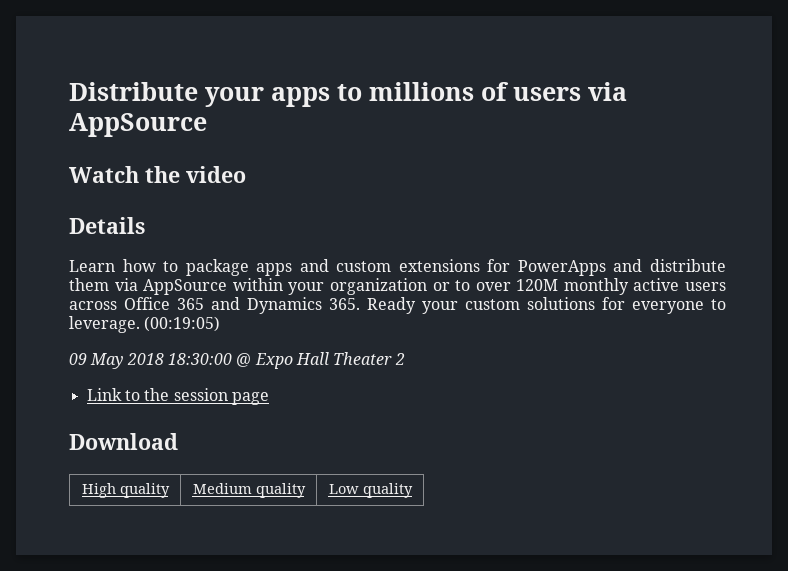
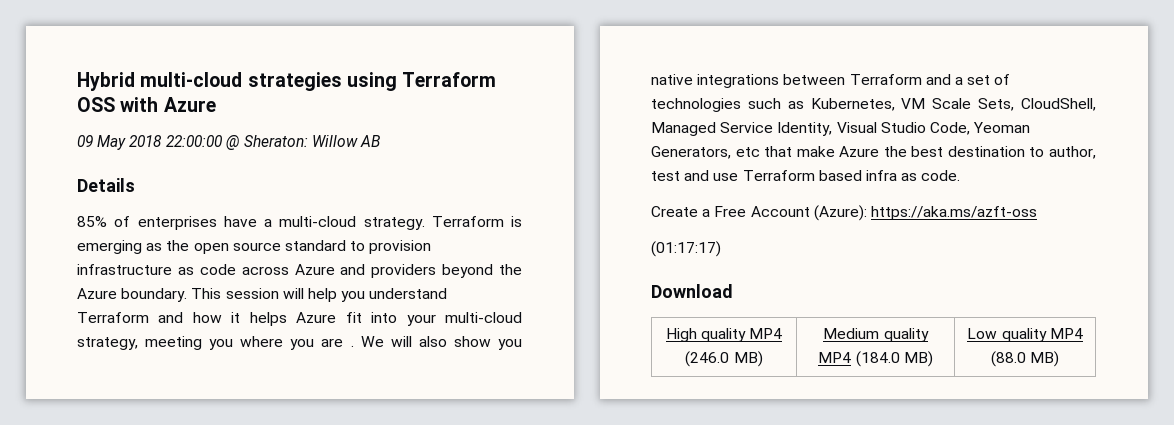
[69,82,627,107] [69,113,207,137] [69,166,246,183] [69,217,145,234] [69,259,726,276] [69,278,726,295] [69,297,726,314] [69,316,221,333] [69,352,405,369] [86,388,269,405] Distribute your apps to millions of users via AppSource // Watch the video // Details // Learn how to package apps and custom extensions for PowerApps and distribute them via AppSource within your organization or to over 120M monthly active users across Office 365 and Dynamics 365. Ready your custom solutions for everyone to leverage. (00:19:05) // 09 May 2018 18:30:00 @ Expo Hall Theater 2 // Link to the session page -> [77,72,497,91] [77,97,216,112] [77,135,381,150] [77,178,135,192] [77,216,522,230] [77,240,432,254] [77,264,522,278] [77,288,448,302] [77,312,522,326] [77,336,522,350] [651,74,1011,88] [651,98,1096,112] [651,122,1031,136] [651,146,1096,159] [651,170,961,181] [651,205,1037,221] [651,241,721,257] Hybrid multi-cloud strategies using Terraform OSS with Azure // 09 May 2018 22:00:00 @ Sheraton: Willow AB // Details // 85% of enterprises have a multi-cloud strategy. Terraform is emerging as the open source standard to provision infrastructure as code across Azure and providers beyond the Azure boundary. This session will help you understand Terraform and how it helps Azure fit into your multi-cloud strategy, meeting you where you are . We will also show you native integrations between Terraform and a set of technologies such as Kubernetes, VM Scale Sets, CloudShell, Managed Service Identity, Visual Studio Code, Yeoman Generators, etc that make Azure the best destination to author, test and use Terraform based infra as code. // Create a Free Account (Azure): https://aka.ms/azft-oss // (01:17:17)
(170, 490) none -> [749,328,783,339] [685,351,763,367] MP4 (246.0 MB)
(306, 490) none -> [818,351,933,367] MP4 (184.0 MB)
(413, 490) none -> [1049,328,1083,339] [990,351,1060,367] MP4 (88.0 MB)

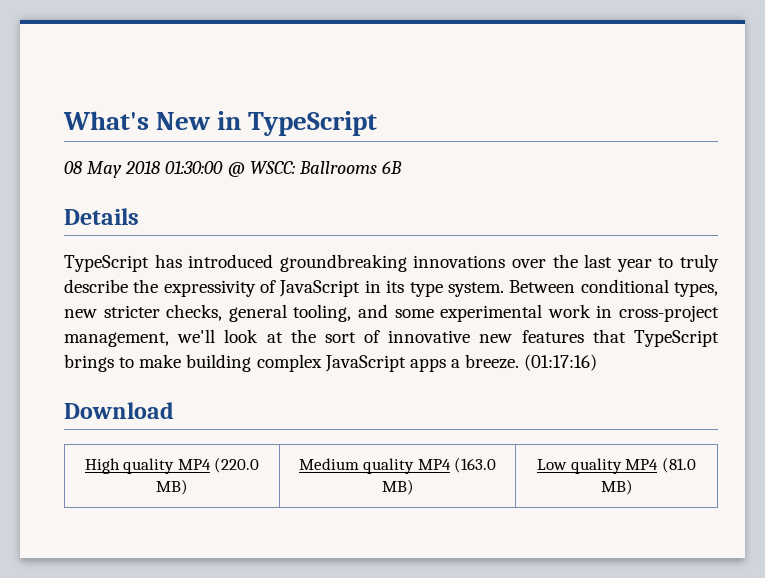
[77,72,497,91] [77,97,216,112] [77,135,381,150] [77,178,135,192] [77,216,522,230] [77,240,432,254] [77,264,522,278] [77,288,448,302] [77,312,522,326] [77,336,522,350] [651,74,1011,88] [651,98,1096,112] [651,122,1031,136] [651,146,1096,159] [651,170,961,181] [651,205,1037,221] [651,241,721,257] Hybrid multi-cloud strategies using Terraform OSS with Azure // 09 May 2018 22:00:00 @ Sheraton: Willow AB // Details // 85% of enterprises have a multi-cloud strategy. Terraform is emerging as the open source standard to provision infrastructure as code across Azure and providers beyond the Azure boundary. This session will help you understand Terraform and how it helps Azure fit into your multi-cloud strategy, meeting you where you are . We will also show you native integrations between Terraform and a set of technologies such as Kubernetes, VM Scale Sets, CloudShell, Managed Service Identity, Visual Studio Code, Yeoman Generators, etc that make Azure the best destination to author, test and use Terraform based infra as code. // Create a Free Account (Azure): https://aka.ms/azft-oss // (01:17:17) -> [63,111,378,136] [64,161,402,178] [64,208,139,225] [64,254,720,272] [64,279,719,297] [64,304,720,322] [64,329,719,347] [64,354,598,372] What's New in TypeScript // 08 May 2018 01:30:00 @ WSCC: Ballrooms 6B // Details // TypeScript has introduced groundbreaking innovations over the last year to truly describe the expressivity of JavaScript in its type system. Between conditional types, new stricter checks, general tooling, and some experimental work in cross-project management, we'll look at the sort of innovative new features that TypeScript brings to make building complex JavaScript apps a breeze. (01:17:16)
[685,351,730,367] (246.0 -> [214,457,260,473] (220.0
[855,351,900,367] (184.0 -> [454,457,497,473] (163.0
[990,351,1026,367] (88.0 -> [661,457,696,473] (81.0

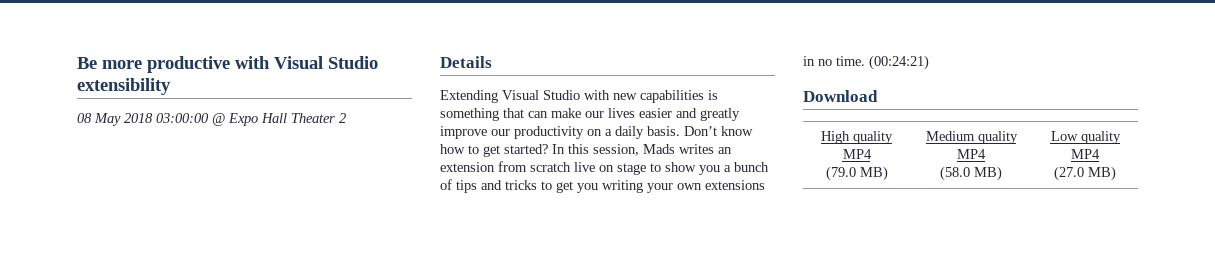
[63,111,378,136] [64,161,402,178] [64,208,139,225] [64,254,720,272] [64,279,719,297] [64,304,720,322] [64,329,719,347] [64,354,598,372] What's New in TypeScript // 08 May 2018 01:30:00 @ WSCC: Ballrooms 6B // Details // TypeScript has introduced groundbreaking innovations over the last year to truly describe the expressivity of JavaScript in its type system. Between conditional types, new stricter checks, general tooling, and some experimental work in cross-project management, we'll look at the sort of innovative new features that TypeScript brings to make building complex JavaScript apps a breeze. (01:17:16) -> [77,56,378,73] [77,78,171,95] [77,113,346,126] [440,56,492,68] [440,90,718,103] [440,108,740,121] [440,126,753,139] [440,144,732,157] [440,161,769,175] [440,179,765,193] [803,55,929,70] Be more productive with Visual Studio extensibility // 08 May 2018 03:00:00 @ Expo Hall Theater 2 // Details // Extending Visual Studio with new capabilities is something that can make our lives easier and greatly improve our productivity on a daily basis. Don’t know how to get started? In this session, Mads writes an extension from scratch live on stage to show you a bunch of tips and tricks to get you writing your own extensions in no time. (00:24:21)
[214,457,260,473] (220.0 -> [825,166,856,181] // (79.0
[454,457,497,473] (163.0 -> [940,166,970,181] // (58.0
[661,457,696,473] (81.0 -> [1054,166,1084,181] // (27.0

